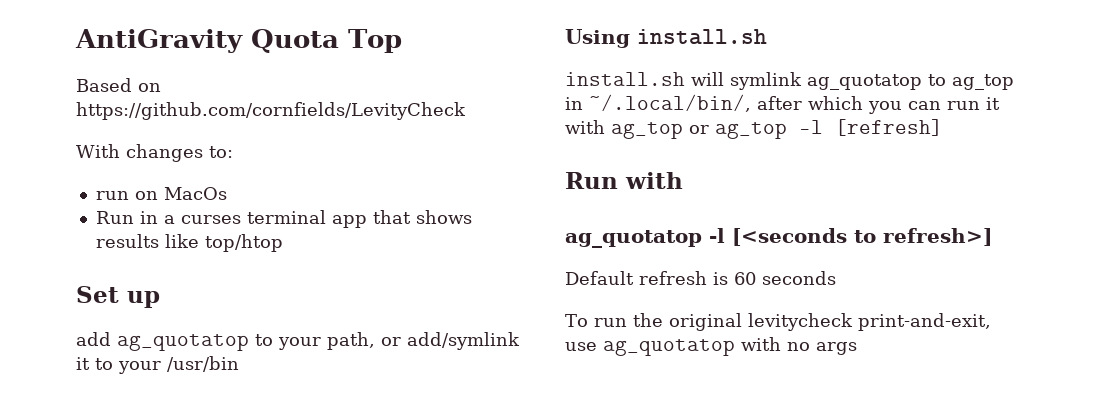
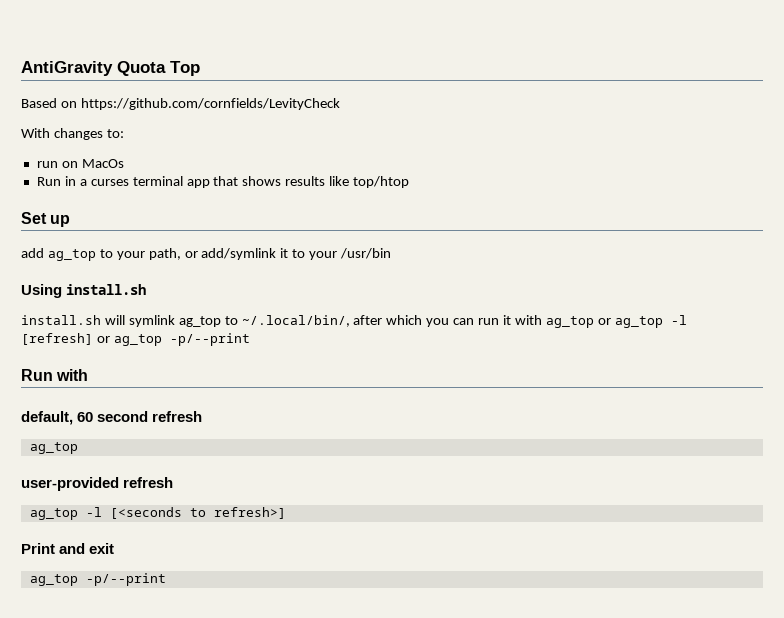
[117,334,249,351] ag_quotatop -> [47,249,96,261] ag_top
[807,74,1014,90] [565,97,583,110] ag_quotatop to ag_top in -> [178,316,238,327] ag_top to
(943, 127) none -> [96,333,250,346] or ag_top -p/--print
[565,228,992,248] [565,271,836,285] [565,313,991,331] [565,337,857,356] ag_quotatop -l [<seconds to refresh>] // Default refresh is 60 seconds // To run the original levitycheck print-and-exit, use ag_quotatop with no args -> [21,411,203,425] [29,442,78,454] [21,477,174,491] [29,507,286,520] [21,543,115,554] [29,573,166,586] default, 60 second refresh // ag_top // user-provided refresh // ag_top -l [<seconds to refresh>] // Print and exit // ag_top -p/--print

